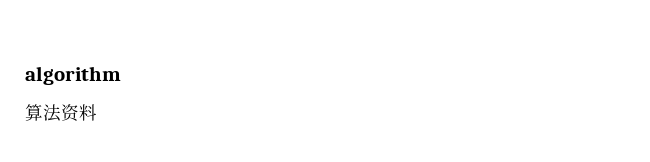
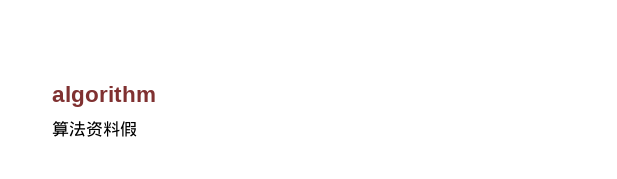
(97, 112) none -> [120,121,137,137] 假

